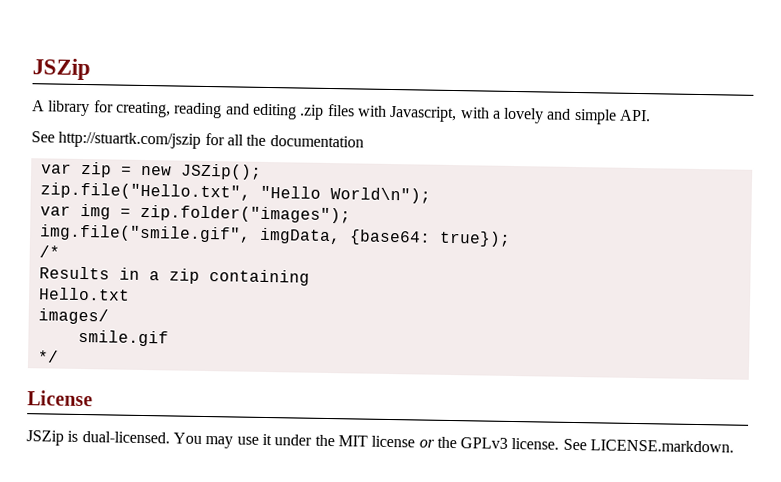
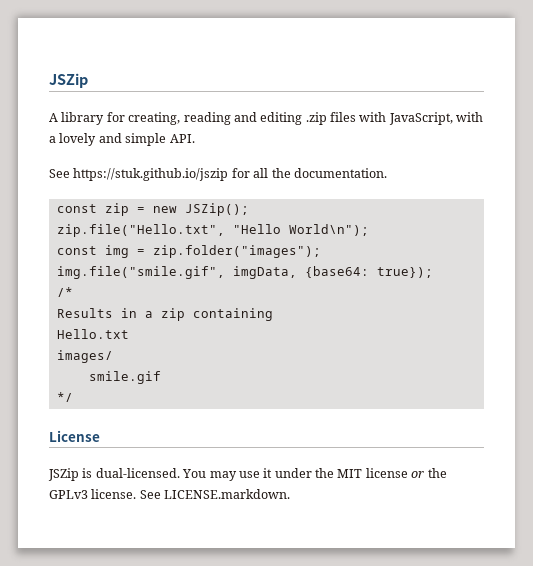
[389,105,458,123] Javascript, -> [388,112,453,125] JavaScript,
[58,131,202,149] http://stuartk.com/jszip -> [73,168,229,181] https://stuk.github.io/jszip
[269,135,364,148] [40,163,72,174] documentation // var -> [293,168,387,178] [56,204,97,213] documentation. // const
[39,205,71,216] var -> [56,246,97,255] const

